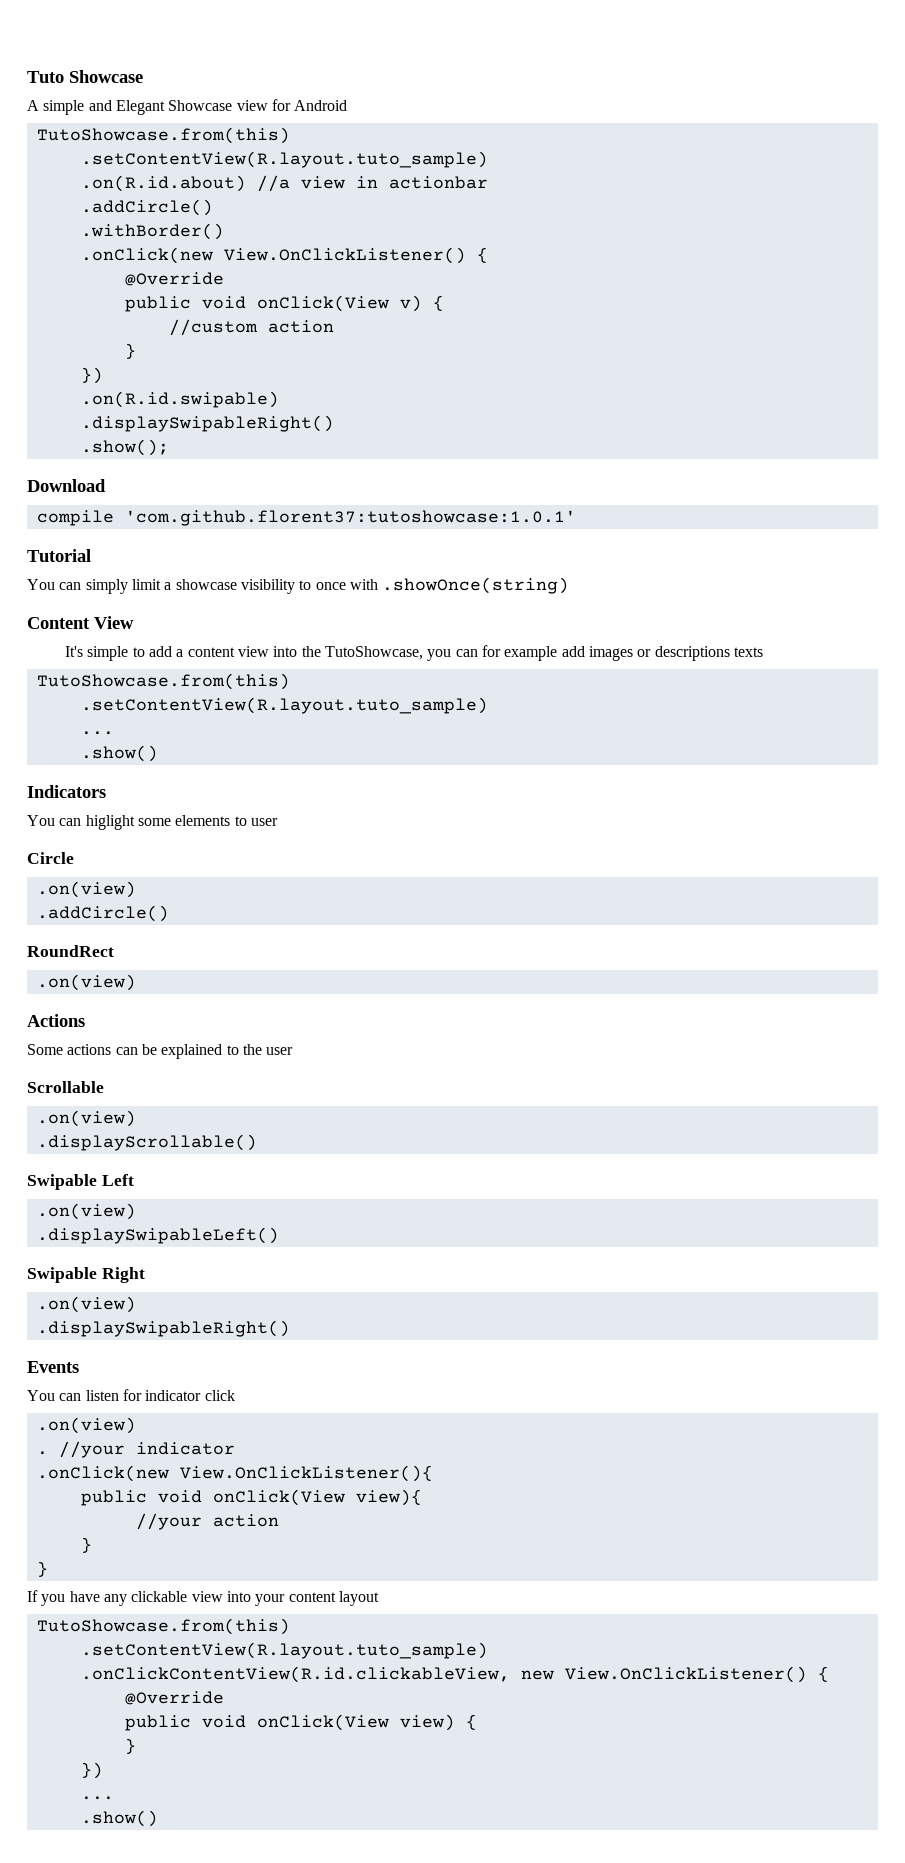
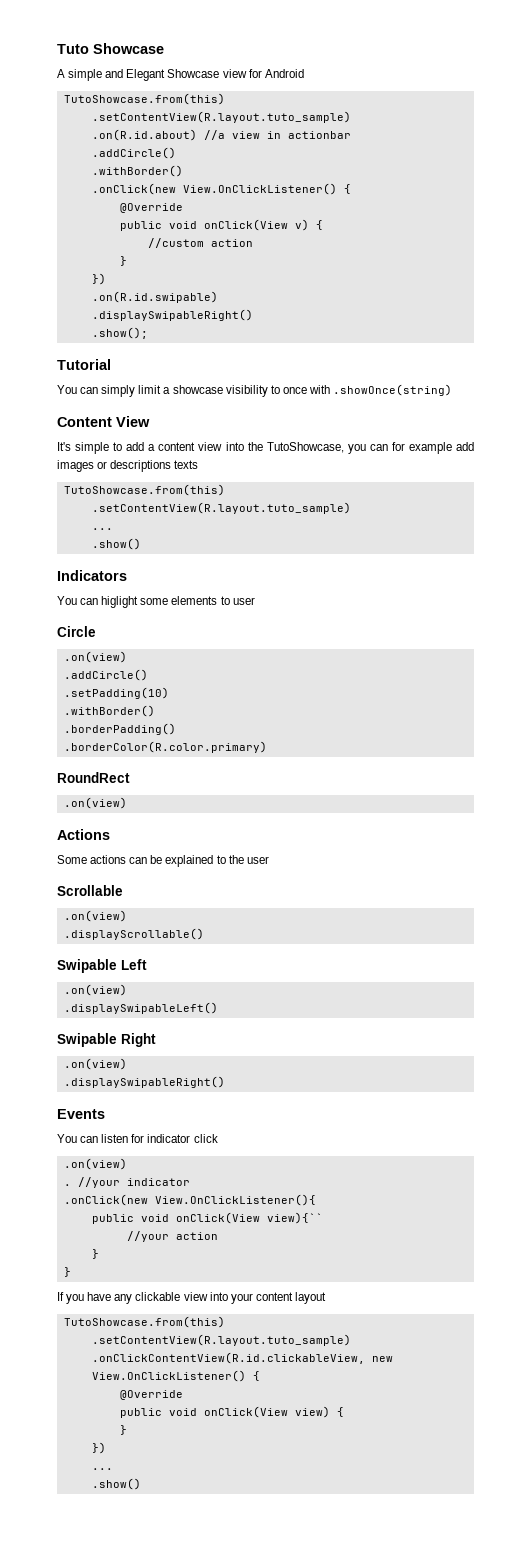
[27,479,106,492] [36,510,576,526] // Download // compile 'com.github.florent37:tutoshowcase:1.0.1' -> (148, 333) none
(169, 913) none -> [63,687,169,699] [63,705,155,717] [63,723,176,735] [63,741,267,753] // .setPadding(10) // .withBorder() // .borderPadding() // .borderColor(R.color.primary)
[355,1489,422,1506] view){ -> [266,1212,323,1224] view){``

